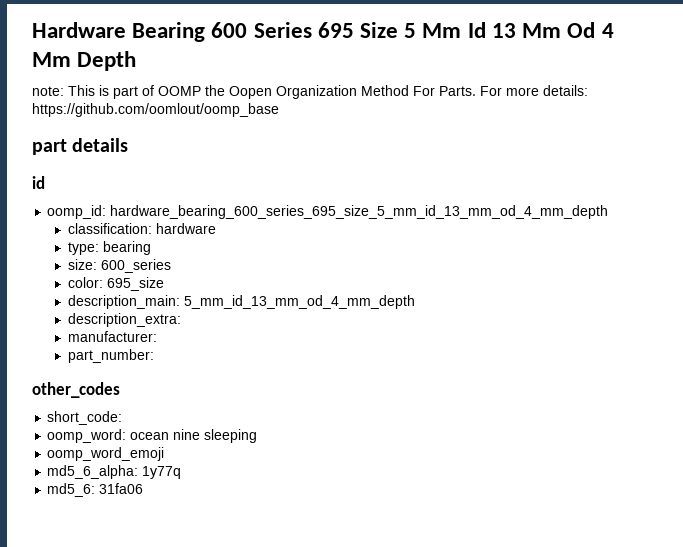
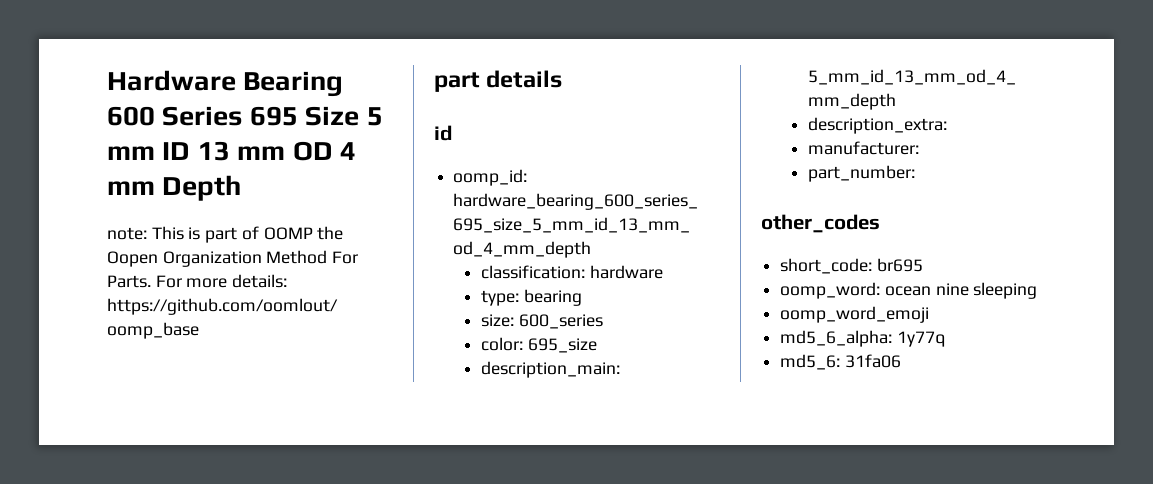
[422,22,614,38] [32,52,71,67] Mm Id 13 Mm Od 4 Mm -> [107,141,357,161] [107,181,155,195] mm ID 13 mm OD 4 mm
(123, 418) none -> [876,258,923,272] br695

